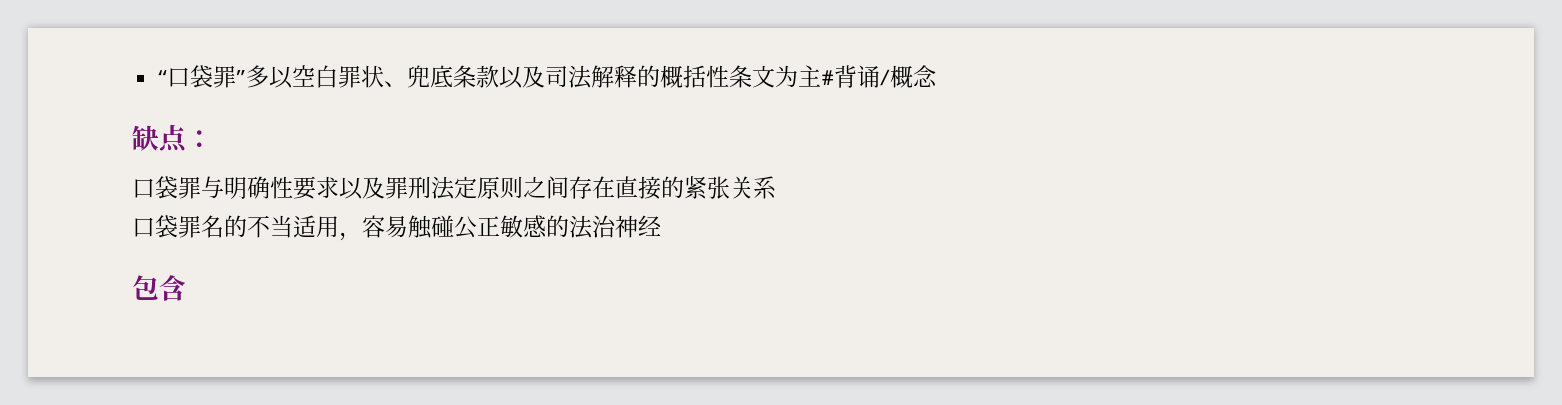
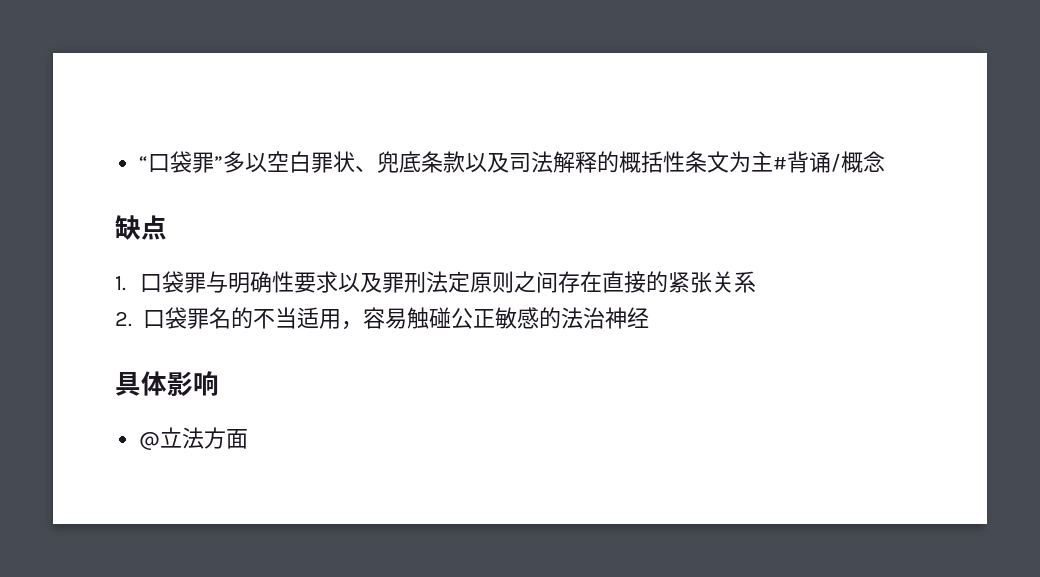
[186,130,213,148] ： // -> [115,276,126,291] // 1.
(776, 187) none -> [115,311,132,327] 2.
[132,275,186,301] 包含 -> [115,371,219,397] [139,427,249,450] 具体影响 // @立法方面

